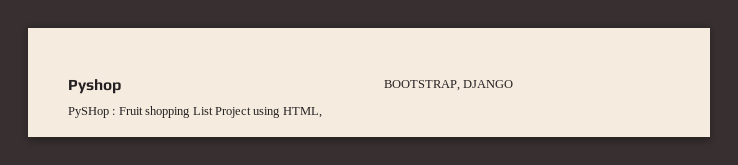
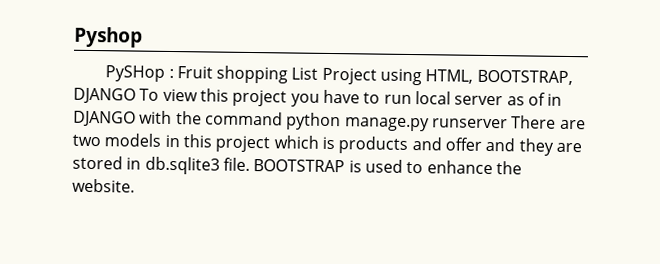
(514, 84) none -> [139,88,563,107] [73,110,586,132] [72,133,582,156] [72,155,522,175] [72,178,135,193] To view this project you have to run local server as of in DJANGO with the command python manage.py runserver There are two models in this project which is products and offer and they are stored in db.sqlite3 file. BOOTSTRAP is used to enhance the website.

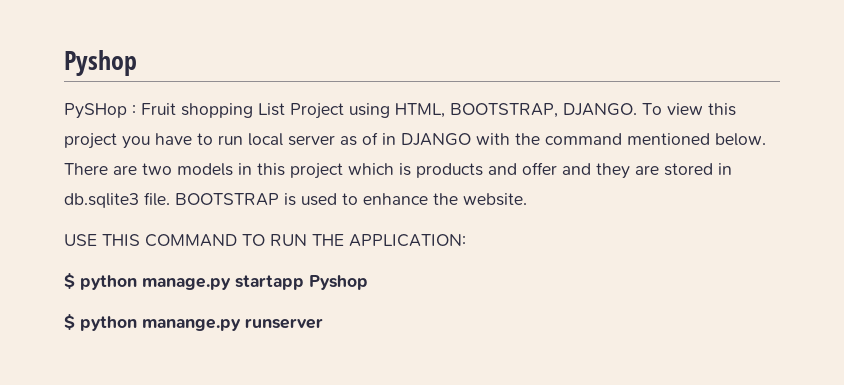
[73,87,136,104] DJANGO -> [563,103,637,116] DJANGO.
[286,112,508,132] python manage.py runserver -> [627,133,766,146] mentioned below.
(135, 185) none -> [64,234,466,247] [64,272,368,290] [64,313,323,331] // USE THIS COMMAND TO RUN THE APPLICATION: // $ python manage.py startapp Pyshop // $ python manange.py runserver

